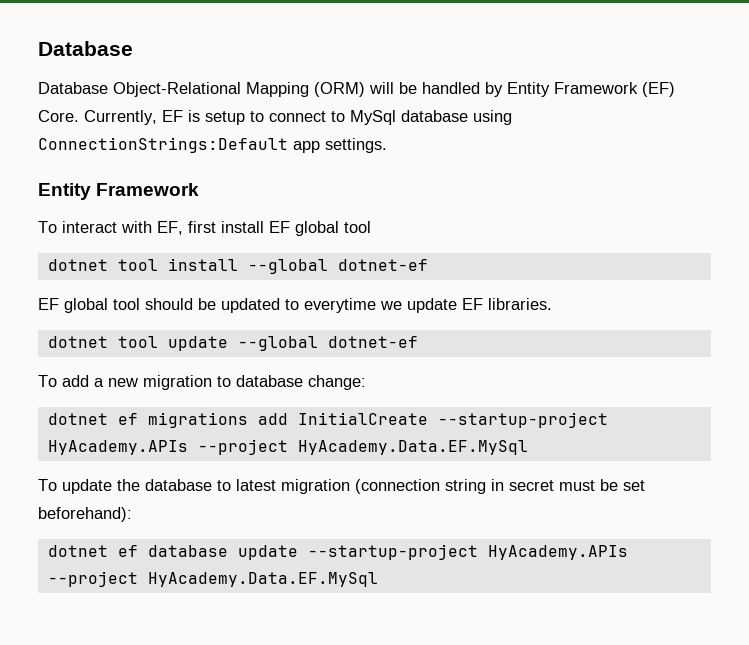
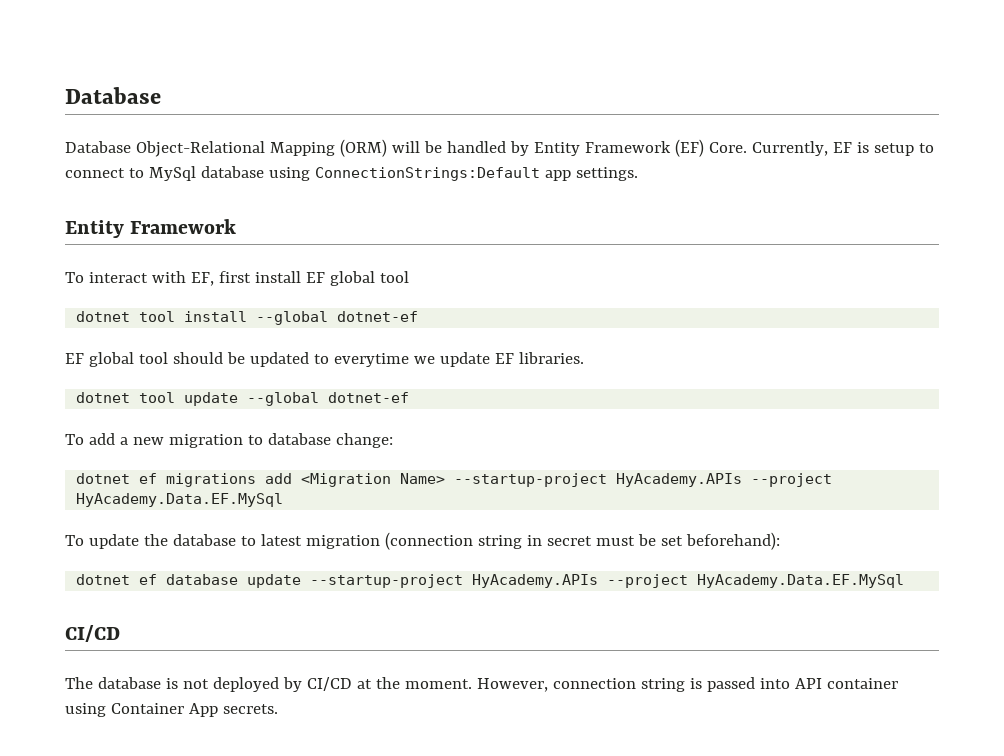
[297,412,428,425] InitialCreate -> [301,473,446,487] <Migration Name>
(378, 579) none -> [65,625,120,642] [65,677,898,692] [65,703,278,717] // CI/CD // The database is not deployed by CI/CD at the moment. However, connection string is passed into API container using Container App secrets.

